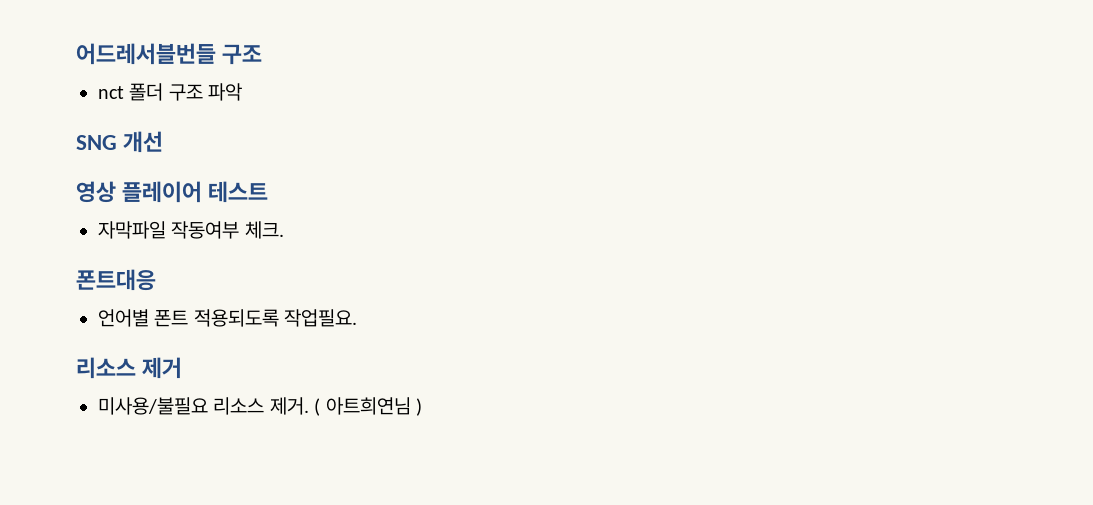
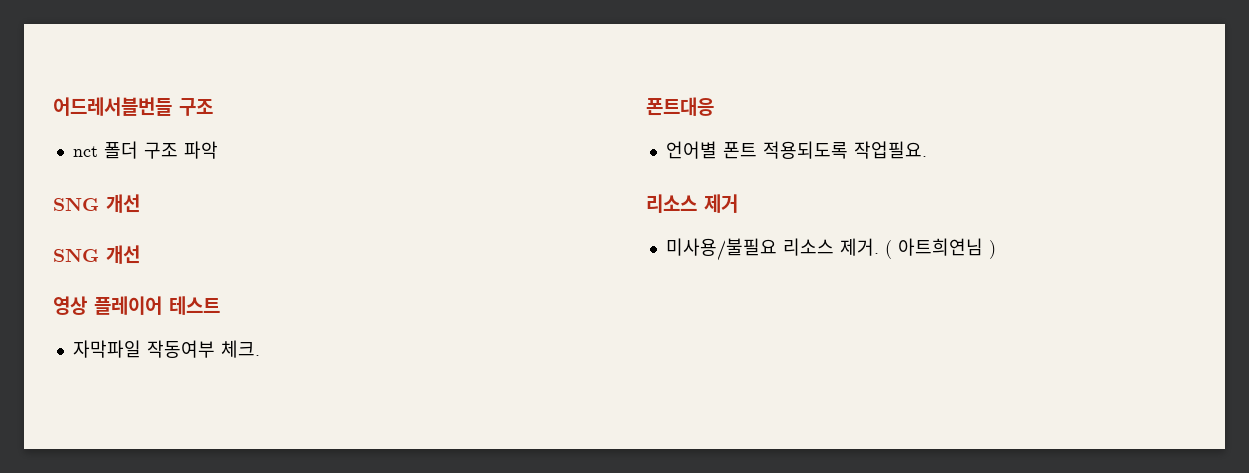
(164, 142) none -> [53,245,140,264] // SNG 개선

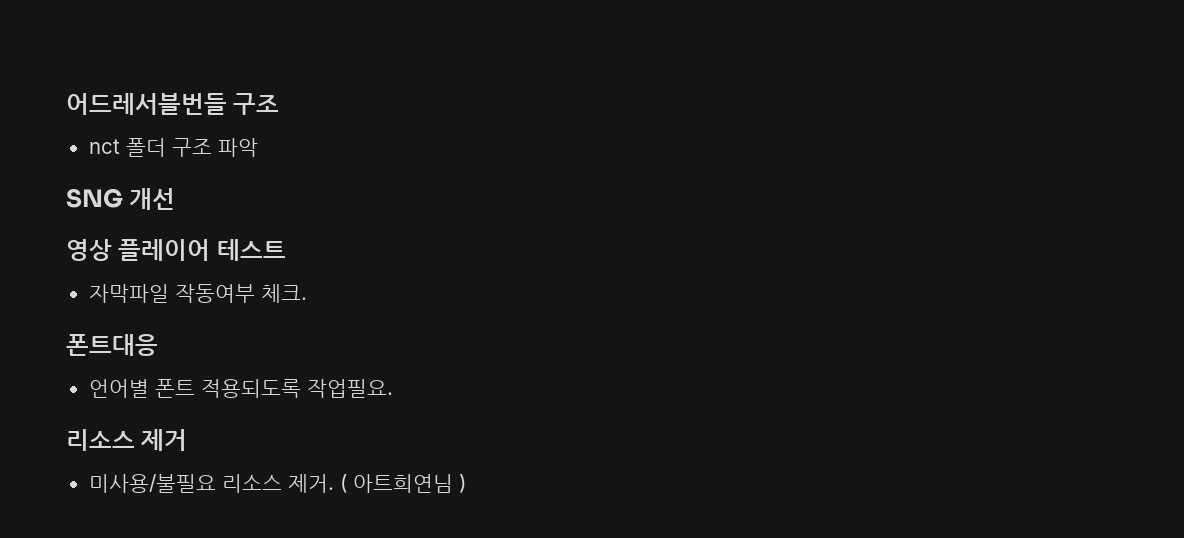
[53,245,140,264] // SNG 개선 -> (176, 199) none

